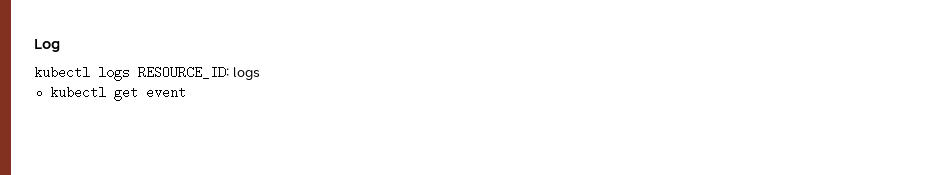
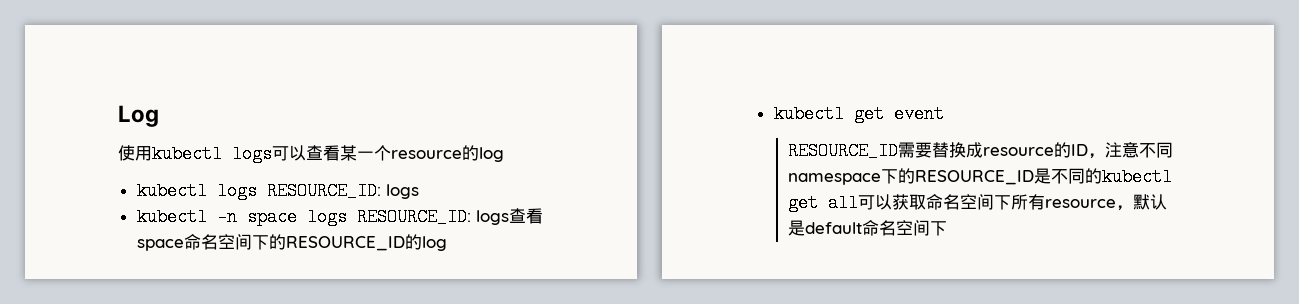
[34,66,260,81] [49,86,186,101] kubectl logs RESOURCE_ID: logs // kubectl get event -> [118,145,504,163] [136,182,419,200] [136,208,543,226] [136,234,447,251] [773,105,944,123] [787,142,1173,160] [787,168,1172,186] [787,194,1167,212] [787,220,947,236] 使用kubectl logs可以查看某一个resource的log // kubectl logs RESOURCE_ID: logs // kubectl -n space logs RESOURCE_ID: logs查看space命名空间下的RESOURCE_ID的log // kubectl get event // RESOURCE_ID需要替换成resource的ID，注意不同namespace下的RESOURCE_ID是不同的kubectl get all可以获取命名空间下所有resource，默认是default命名空间下

